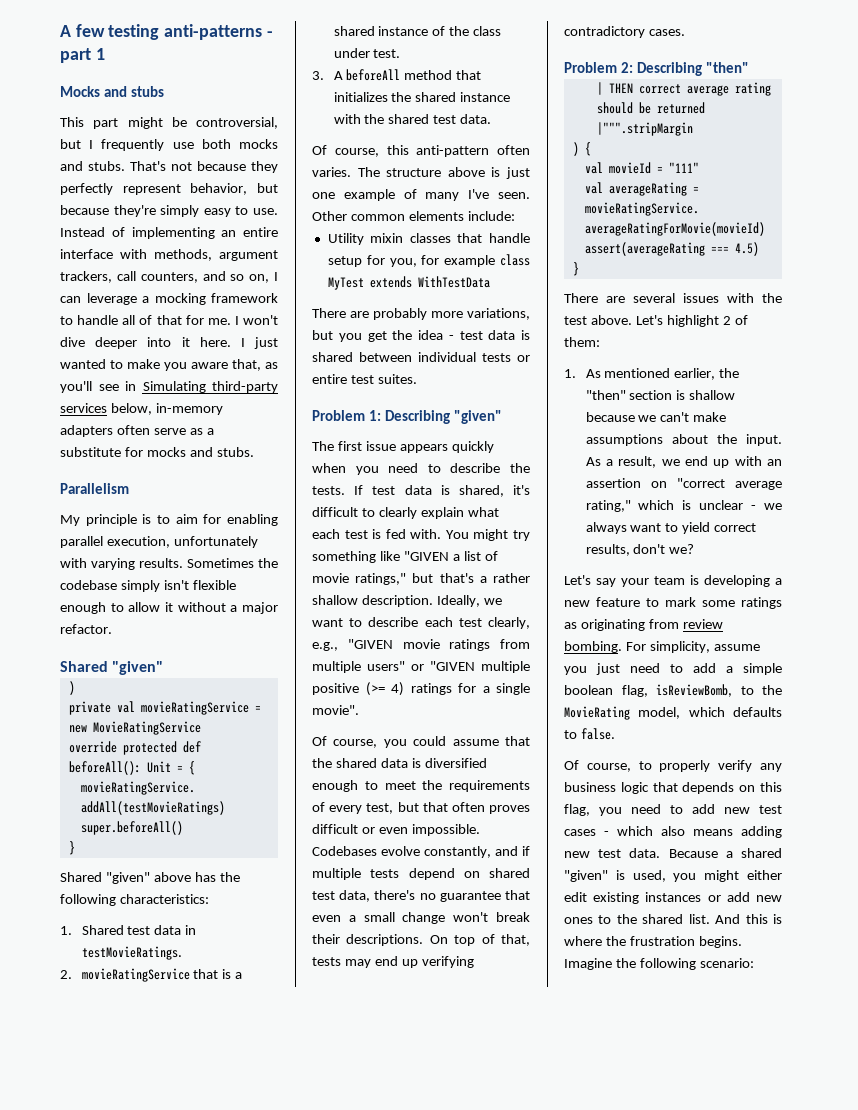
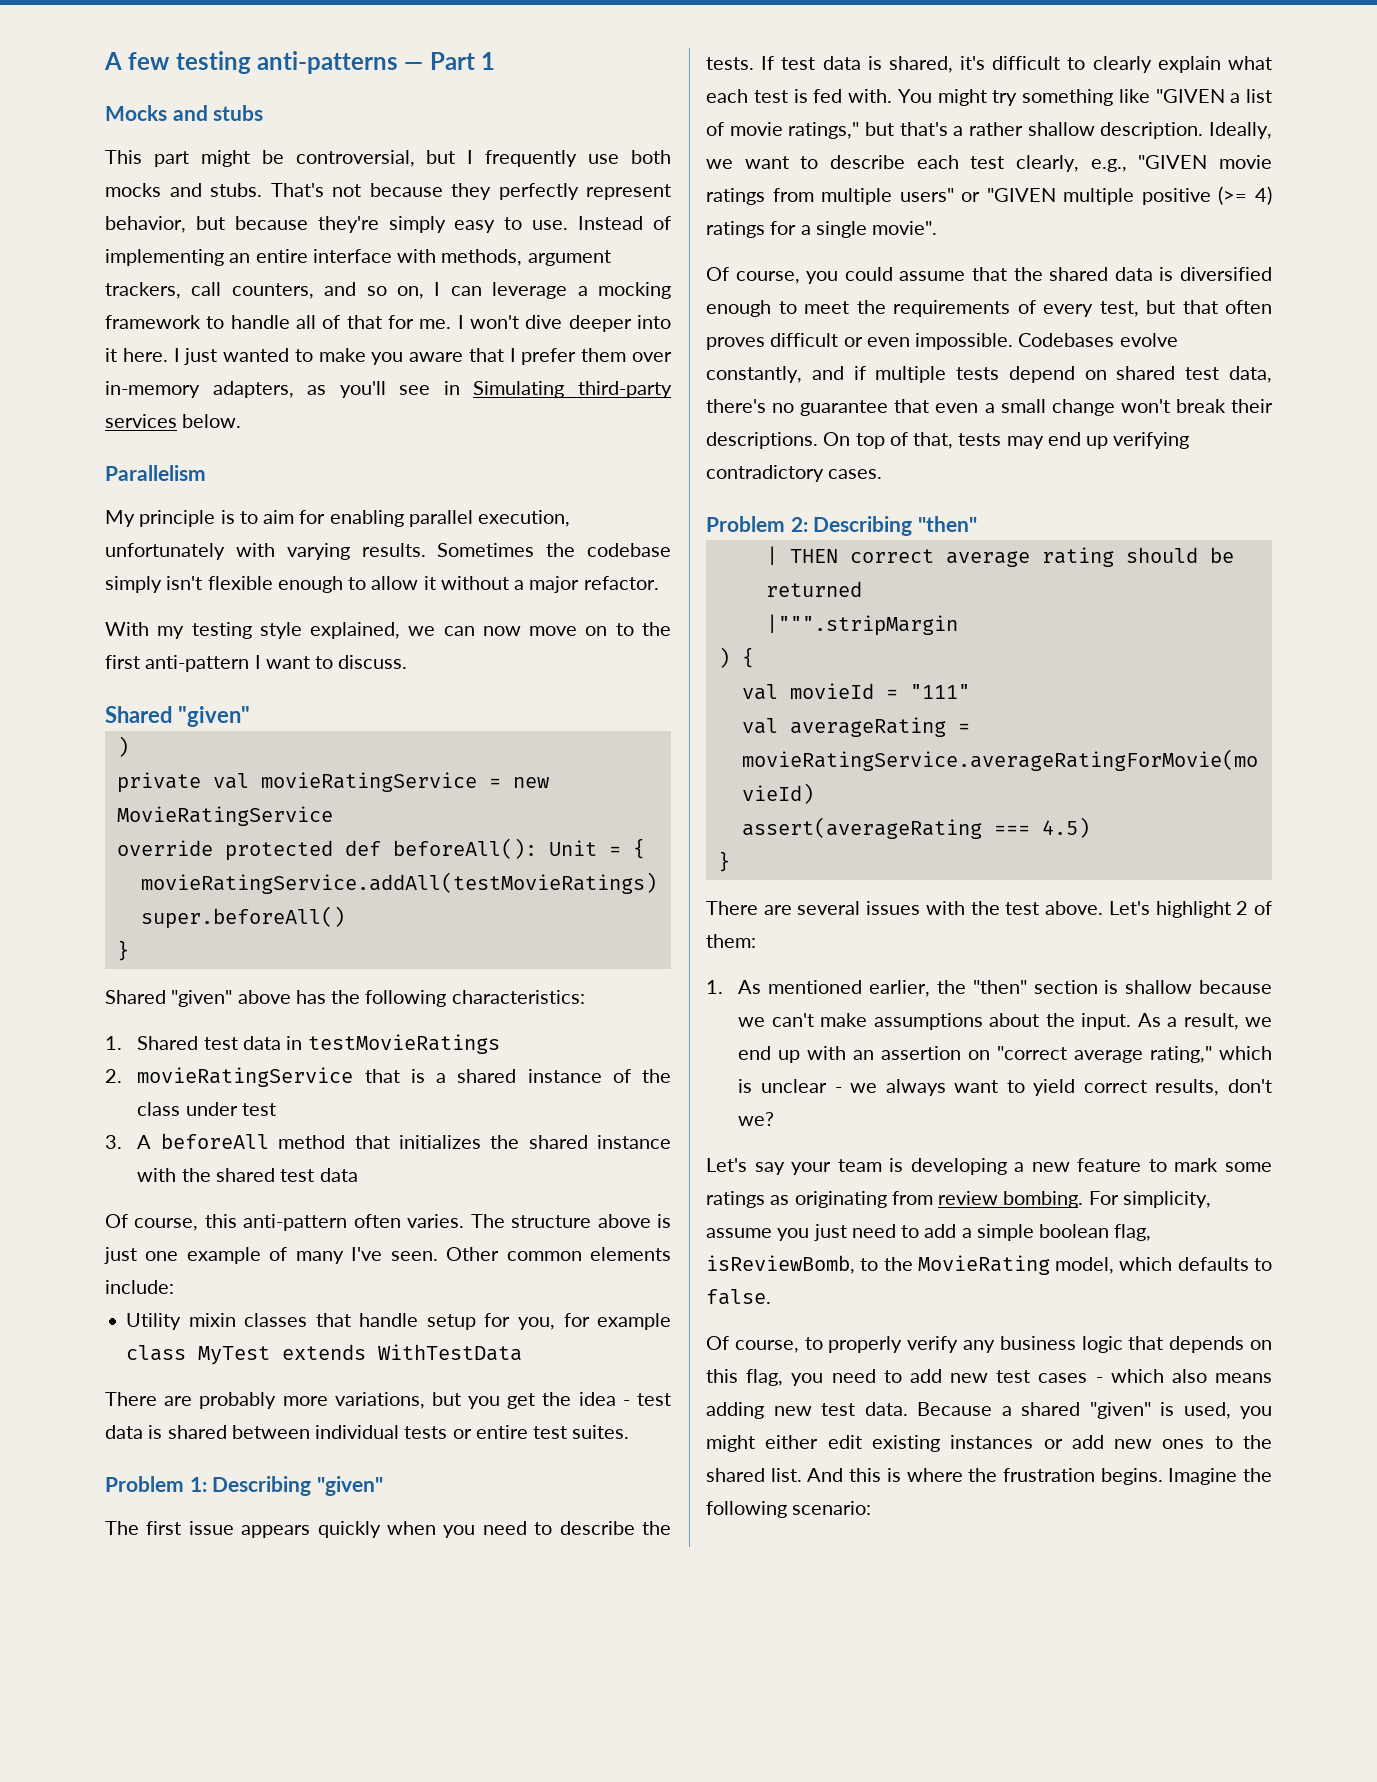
[266,31,273,37] [60,48,91,63] - part -> [404,52,475,70] — Part
[232,359,261,371] that, -> [468,348,672,365] [105,381,294,398] that I prefer them over in-memory adapters,
[110,403,223,415] [60,425,214,437] [60,447,254,457] below, in-memory adapters often serve as a substitute for mocks and stubs. -> [182,414,242,428] below.
(112, 629) none -> [105,622,671,639] [105,655,408,672] // With my testing style explained, we can now move on to the first anti-pattern I want to discuss.
[81,946,182,960] testMovieRatings. -> [307,1034,500,1054] testMovieRatings
[373,49,401,58] test. -> [241,1103,276,1116] test
[460,114,492,124] data. -> [319,1168,358,1182] data

